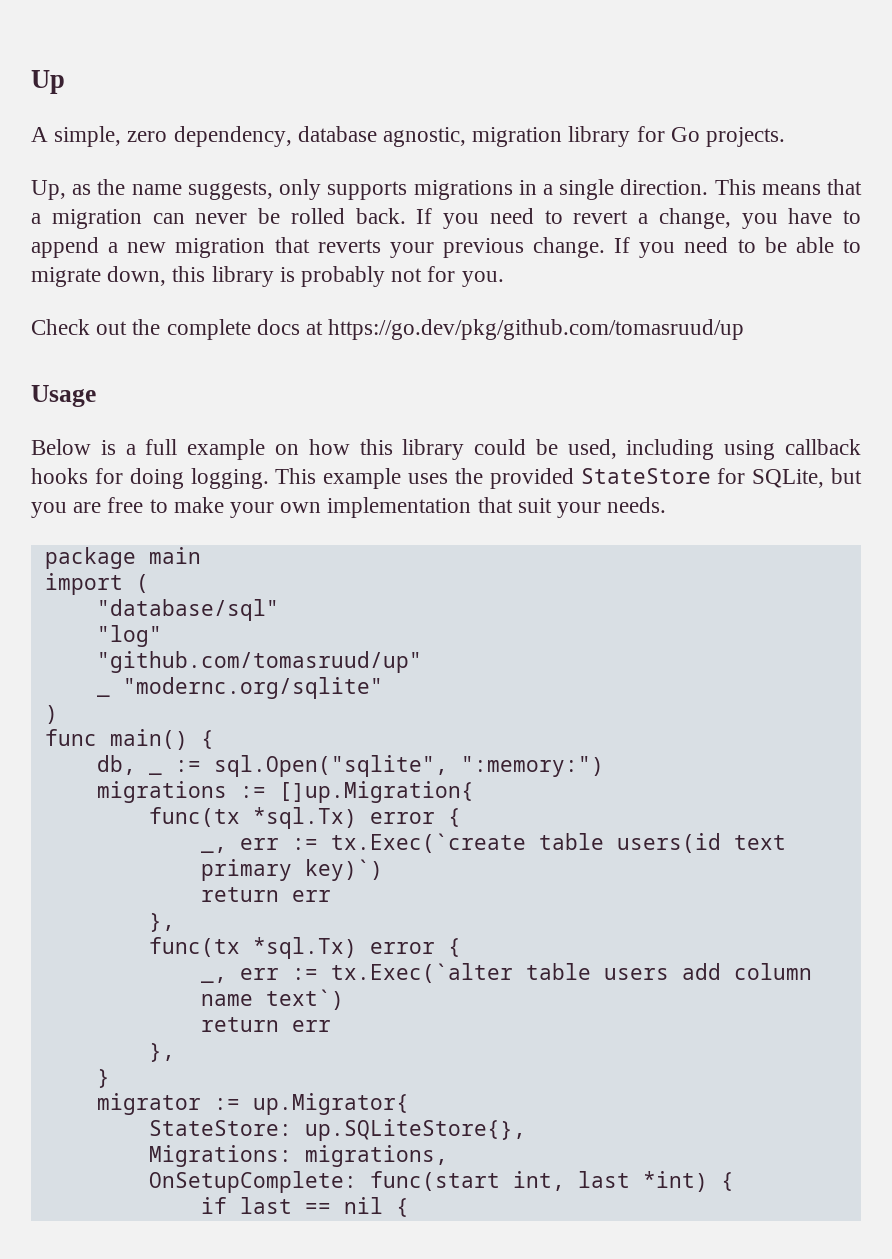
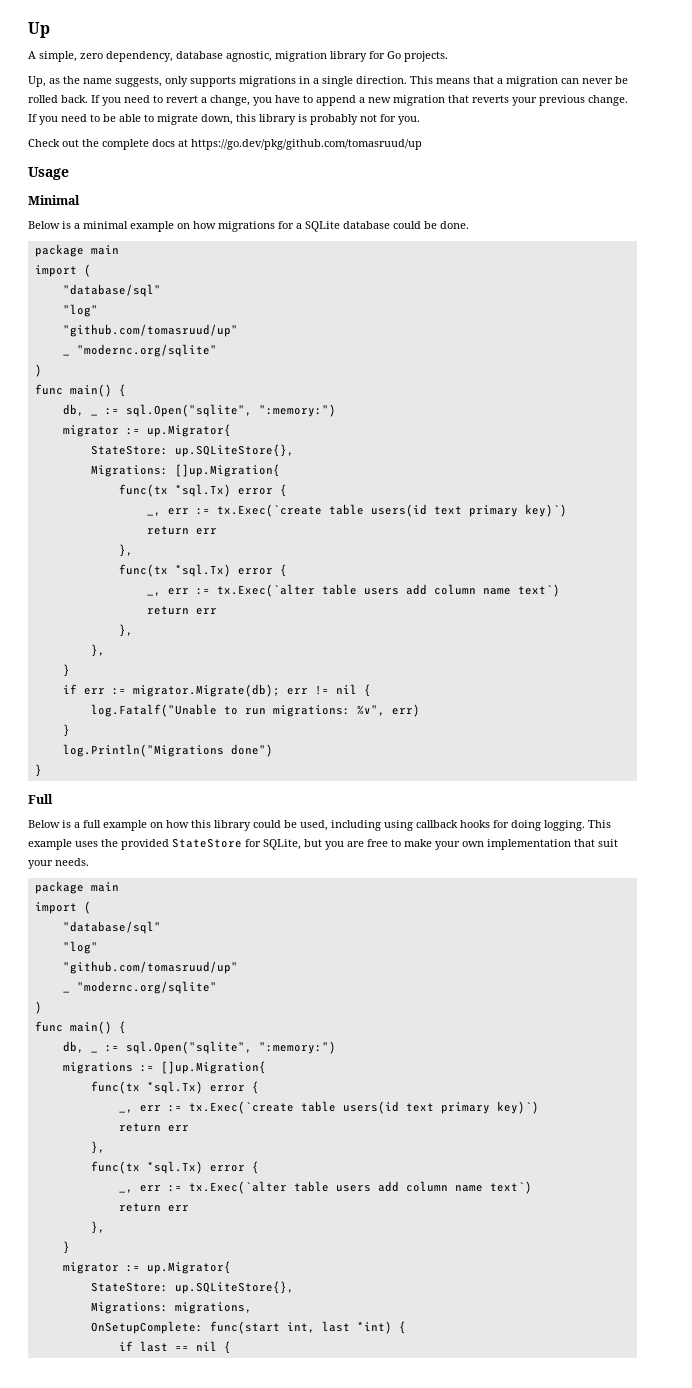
(96, 396) none -> [28,195,80,205] [28,221,469,232] [34,244,119,257] [34,264,91,277] [62,284,161,297] [62,304,98,317] [62,324,238,337] [62,344,217,357] [34,364,42,377] [34,384,126,397] [62,404,336,417] [62,424,231,437] [90,444,294,457] [90,464,280,477] [118,484,287,497] [146,504,567,517] [146,526,217,535] [118,544,133,557] [118,564,287,577] [146,584,560,597] [146,606,217,615] [118,624,133,637] [90,644,105,657] [62,664,70,677] [62,684,371,697] [90,704,420,717] [62,724,70,737] [62,744,273,757] [34,764,42,777] [28,794,53,804] // Minimal // Below is a minimal example on how migrations for a SQLite database could be done. // package main // import ( // "database/sql" // "log" // "github.com/tomasruud/up" // _ "modernc.org/sqlite" // ) // func main() { // db, _ := sql.Open("sqlite", ":memory:") // migrator := up.Migrator{ // StateStore: up.SQLiteStore{}, // Migrations: []up.Migration{ // func(tx *sql.Tx) error { // _, err := tx.Exec(`create table users(id text primary key)`) // return err // }, // func(tx *sql.Tx) error { // _, err := tx.Exec(`alter table users add column name text`) // return err // }, // }, // } // if err := migrator.Migrate(db); err != nil { // log.Fatalf("Unable to run migrations: %v", err) // } // log.Println("Migrations done") // } // Full

